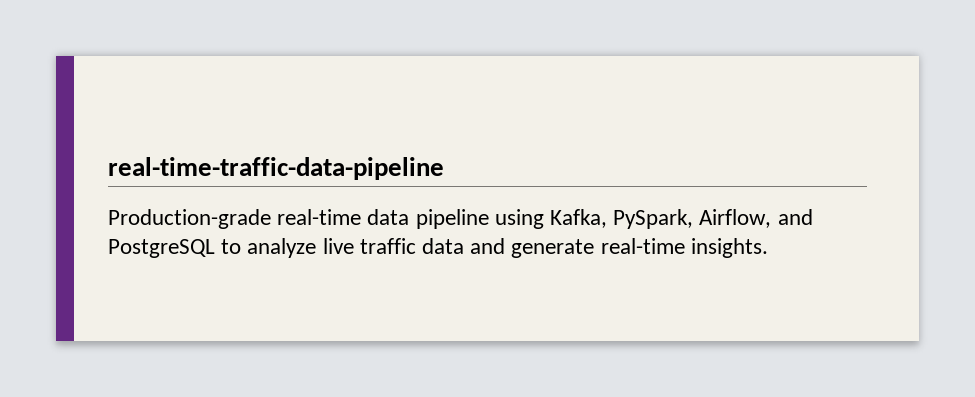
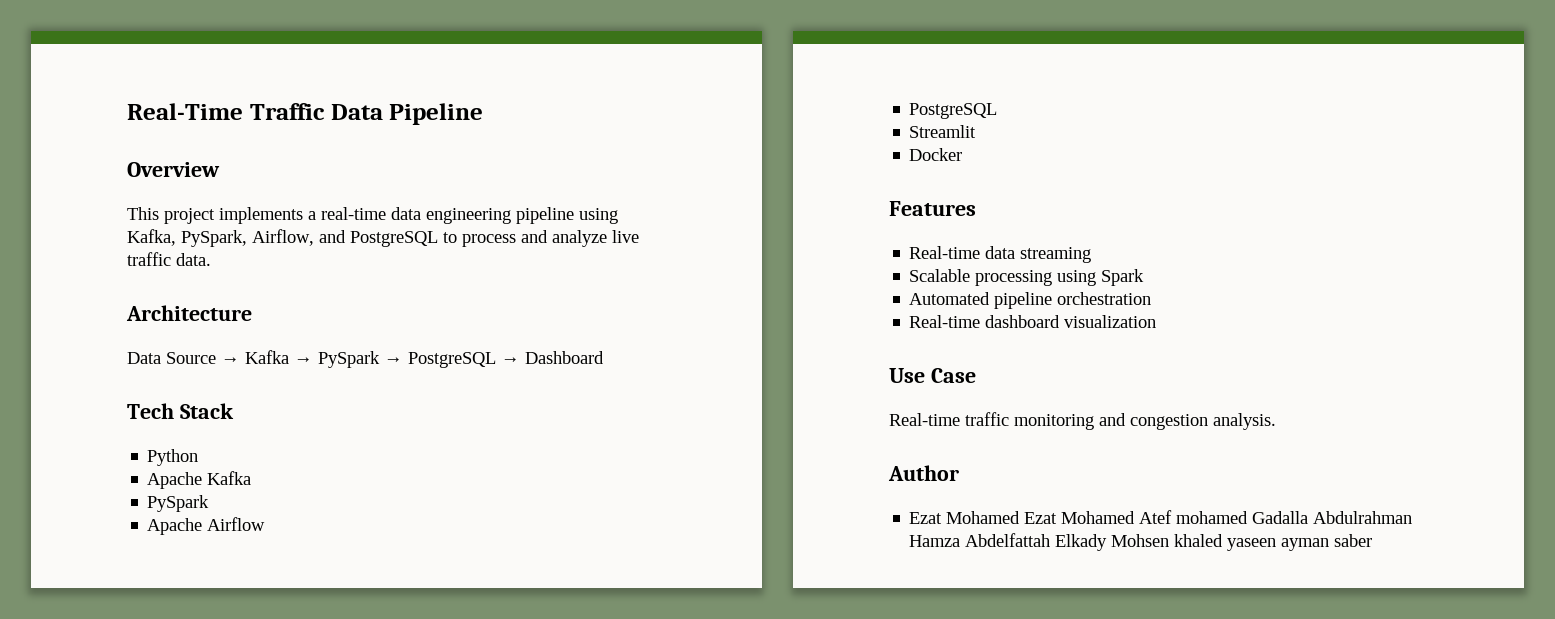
[108,157,444,180] [108,209,271,229] real-time-traffic-data-pipeline // Production-grade -> [127,103,484,125] [127,162,220,177] [127,207,316,224] Real-Time Traffic Data Pipeline // Overview // This project implements a
(410, 217) none -> [426,208,511,224] engineering
(242, 246) none -> [462,230,548,247] process and
[422,238,768,258] data and generate real-time insights. -> [176,253,211,266] [126,305,252,321] [127,350,604,368] [127,403,234,419] [147,449,199,466] [147,471,252,489] [147,495,210,512] [147,517,266,535] [909,103,998,119] [909,125,977,138] [909,148,963,161] [889,201,976,216] [909,246,1092,263] [909,269,1145,286] [909,292,1152,309] [909,315,1157,328] [889,368,976,383] [889,412,1276,430] [888,465,959,481] [909,510,1413,524] [909,533,1373,551] data. // Architecture // Data Source → Kafka → PySpark → PostgreSQL → Dashboard // Tech Stack // Python // Apache Kafka // PySpark // Apache Airflow // PostgreSQL // Streamlit // Docker // Features // Real-time data streaming // Scalable processing using Spark // Automated pipeline orchestration // Real-time dashboard visualization // Use Case // Real-time traffic monitoring and congestion analysis. // Author // Ezat Mohamed Ezat Mohamed Atef mohamed Gadalla Abdulrahman Hamza Abdelfattah Elkady Mohsen khaled yaseen ayman saber

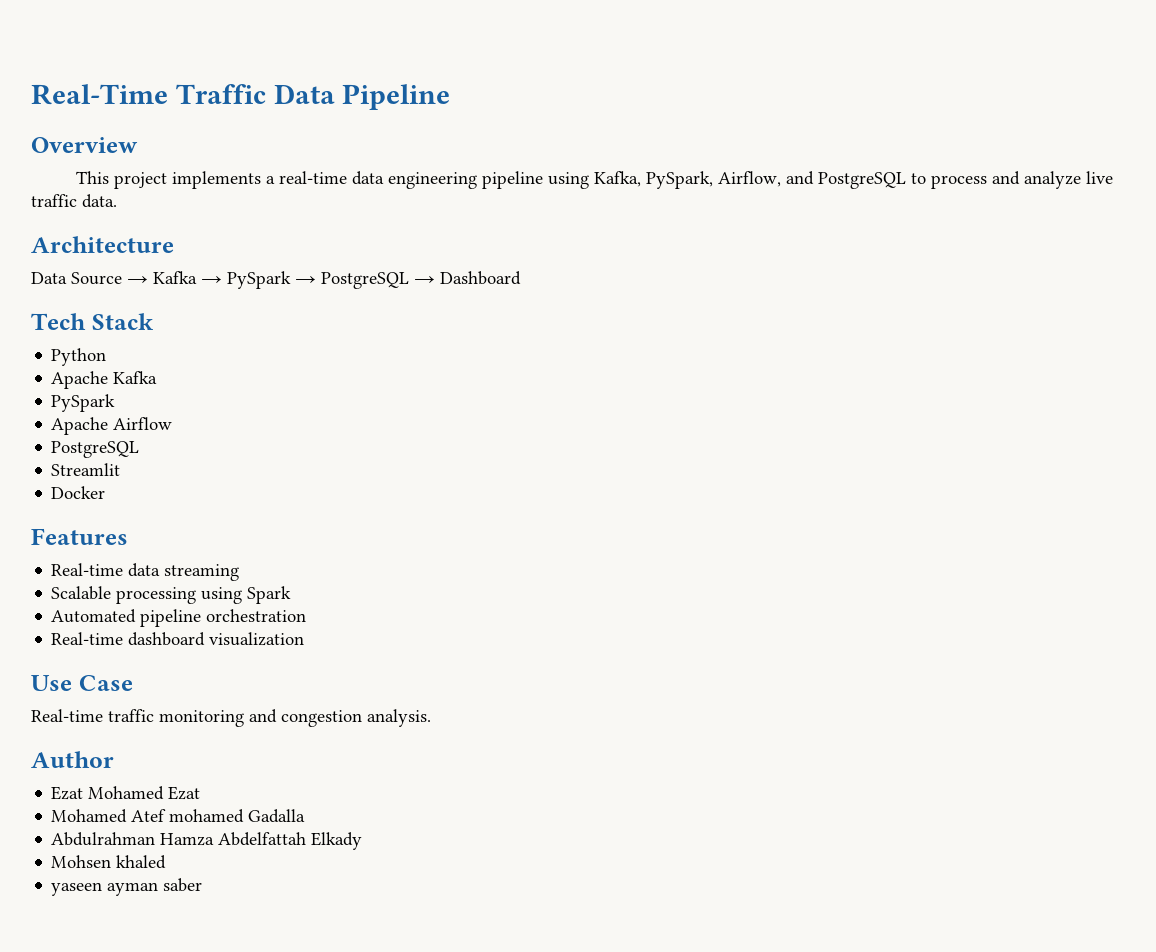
(1058, 518) none -> (201, 793) //
(1309, 517) none -> (306, 816) //
(1108, 542) none -> (363, 841) //
(1224, 540) none -> (167, 862) //

